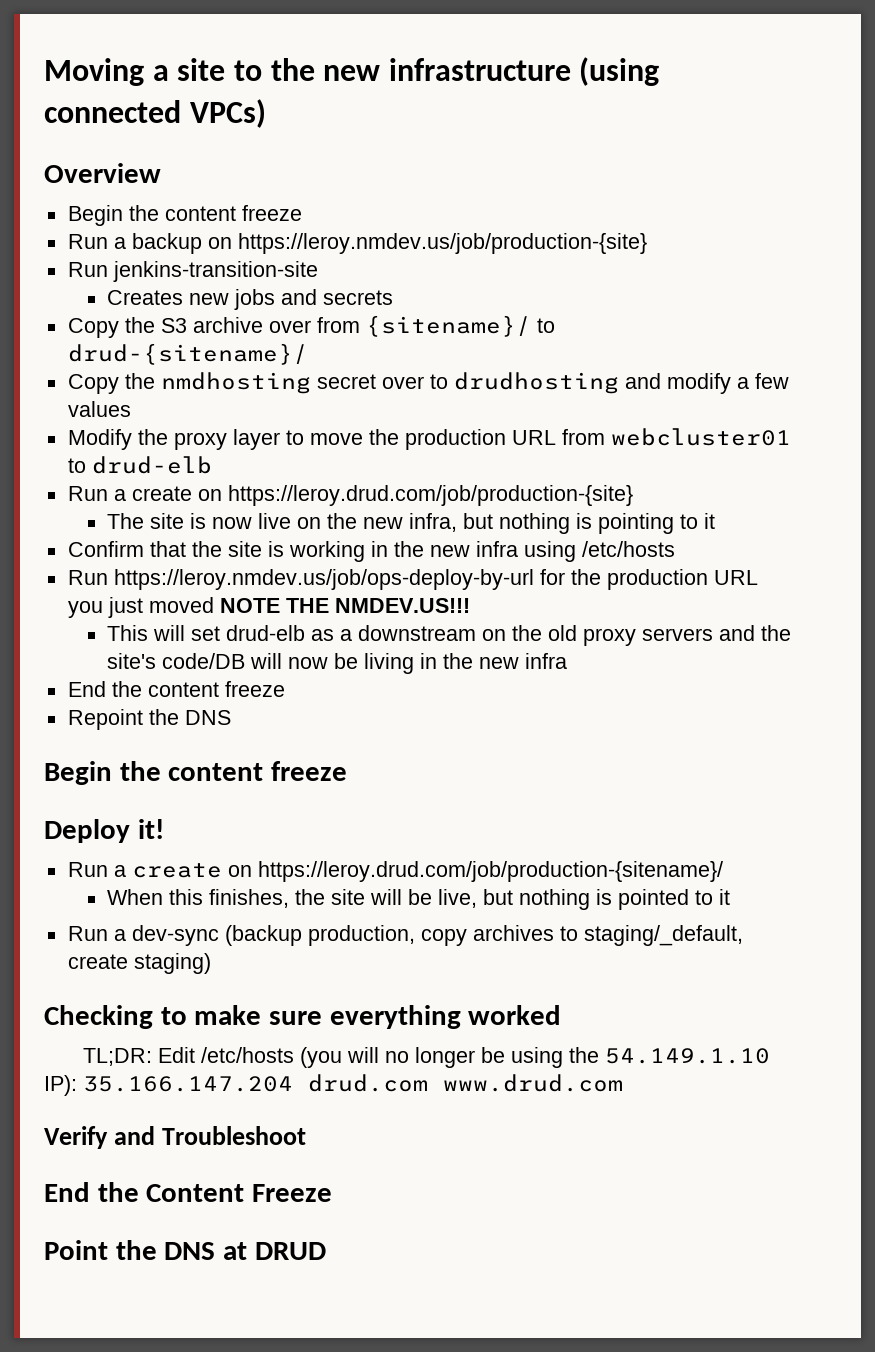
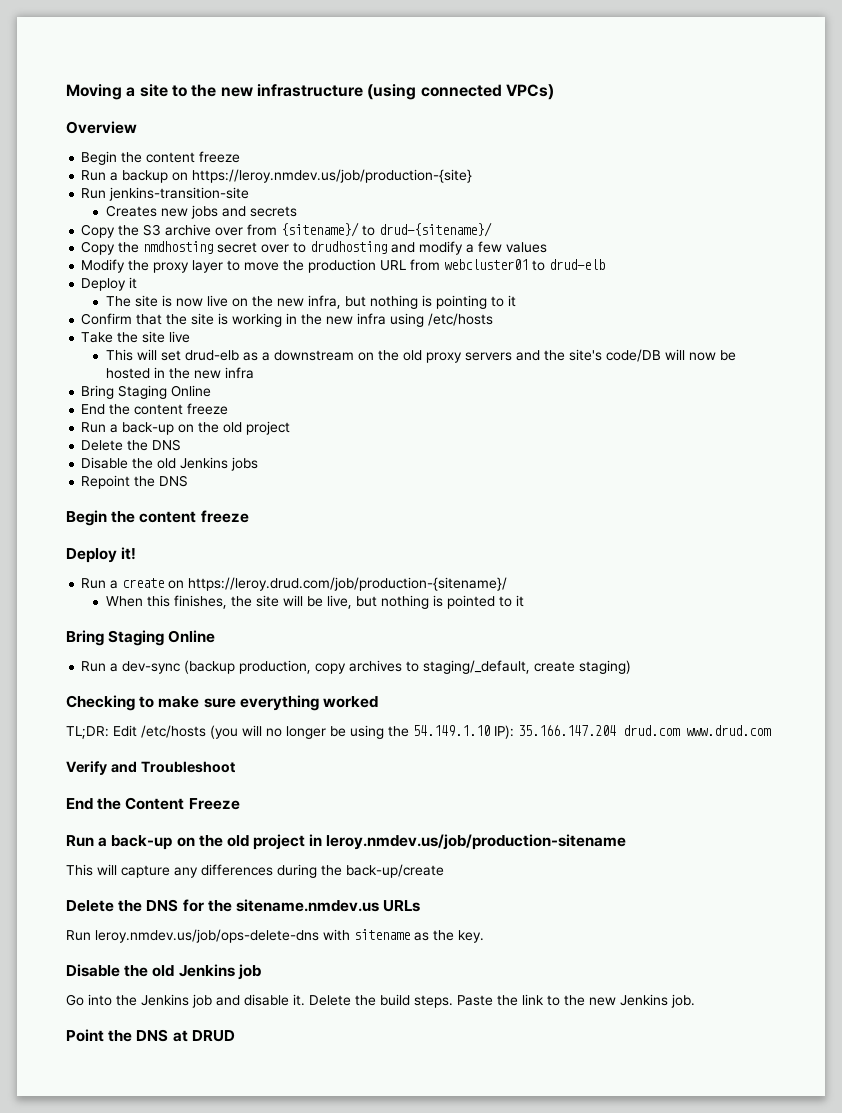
[67,485,633,506] Run a create on https://leroy.drud.com/job/production-{site} -> [81,277,138,291] Deploy it
[67,569,758,590] [67,597,470,618] Run https://leroy.nmdev.us/job/ops-deploy-by-url for the production URL you just moved NOTE THE NMDEV.US!!! -> [81,331,191,343] Take the site live
[364,653,568,674] living in the new infra -> [105,367,254,379] [81,385,212,399] hosted in the new infra // Bring Staging Online
(285, 689) none -> [81,421,291,435] [81,439,182,451] [81,457,259,471] // Run a back-up on the old project // Delete the DNS // Disable the old Jenkins jobs
(731, 897) none -> [66,630,216,646] // Bring Staging Online
(333, 1193) none -> [66,834,627,850] [66,864,444,878] [66,899,421,912] [66,929,484,943] [66,964,261,980] [66,994,695,1008] // Run a back-up on the old project in leroy.nmdev.us/job/production-sitename // This will capture any differences during the back-up/create // Delete the DNS for the sitename.nmdev.us URLs // Run leroy.nmdev.us/job/ops-delete-dns with sitename as the key. // Disable the old Jenkins job // Go into the Jenkins job and disable it. Delete the build steps. Paste the link to the new Jenkins job.

